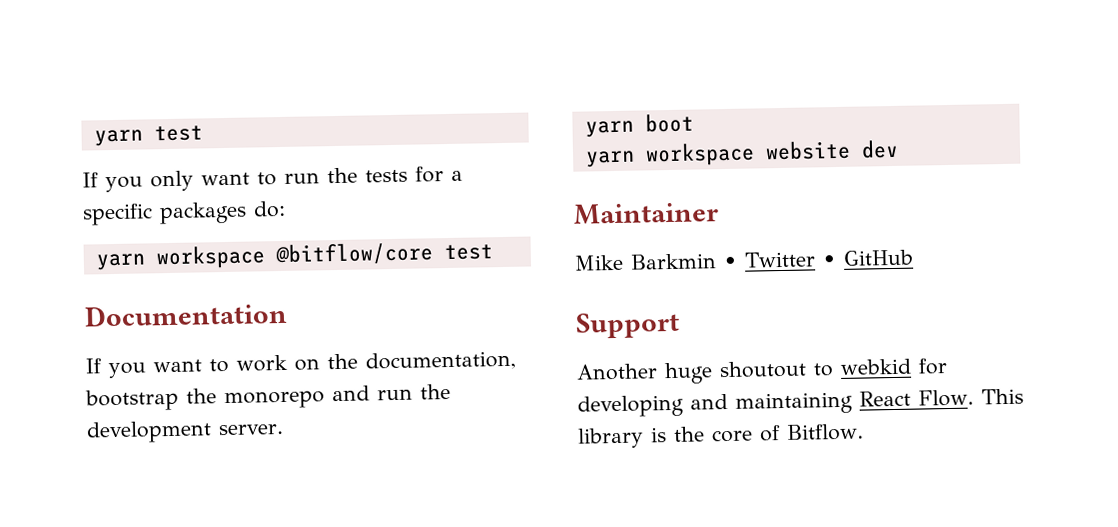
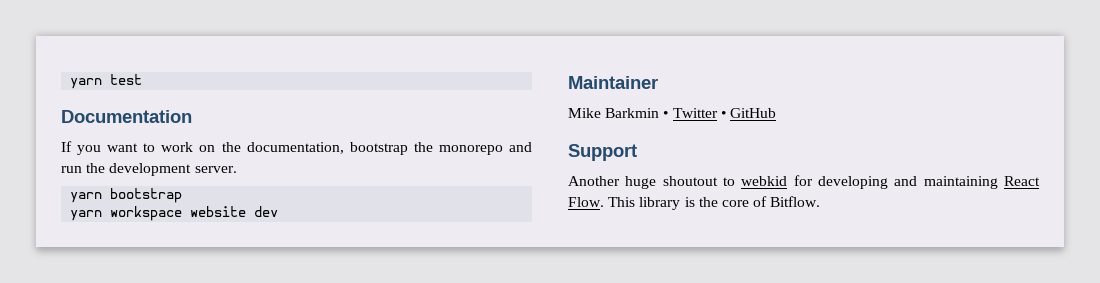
[82,166,463,193] [82,200,286,226] [95,242,493,271] // If you only want to run the tests for a specific packages do: // yarn workspace @bitflow/core test -> (143, 79) none
[644,113,694,133] boot -> [110,188,183,203] bootstrap

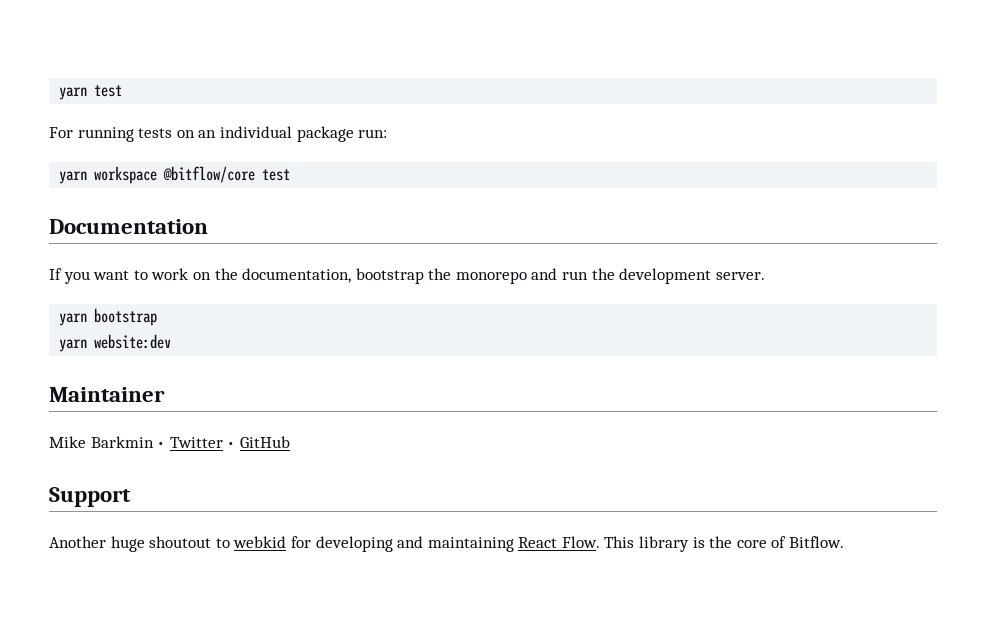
(143, 79) none -> [49,126,388,142] [59,166,291,184] // For running tests on an individual package run: // yarn workspace @bitflow/core test
[110,206,279,221] workspace website dev -> [94,334,172,349] website:dev

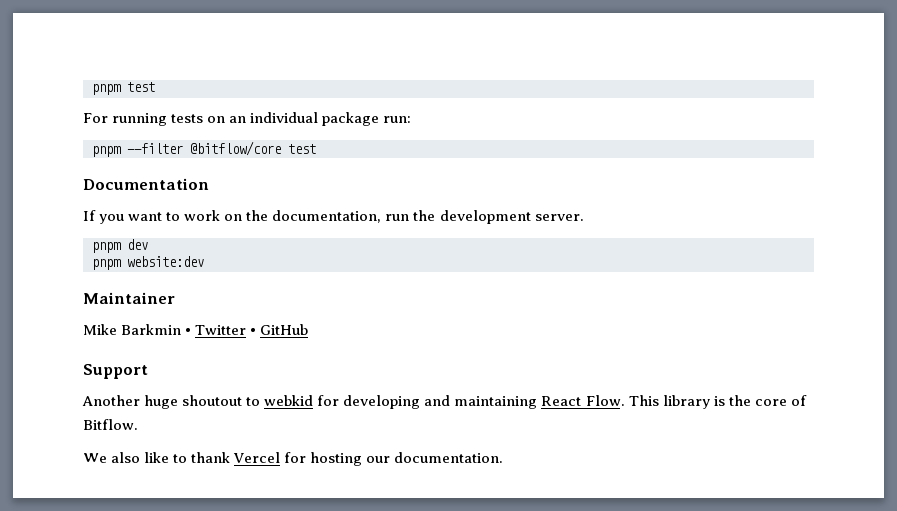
[59,87,88,100] yarn -> [92,84,121,95] pnpm
[59,166,158,184] yarn workspace -> [92,143,183,157] pnpm --filter
[355,268,558,284] bootstrap the monorepo and -> (382, 216) none
[59,308,158,326] [59,339,88,352] yarn bootstrap // yarn -> [92,239,148,253] [92,259,121,270] pnpm dev // pnpm
(845, 542) none -> [83,452,504,466] // We also like to thank Vercel for hosting our documentation.

